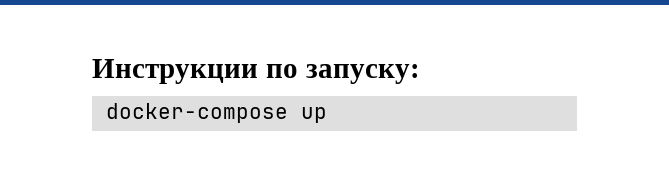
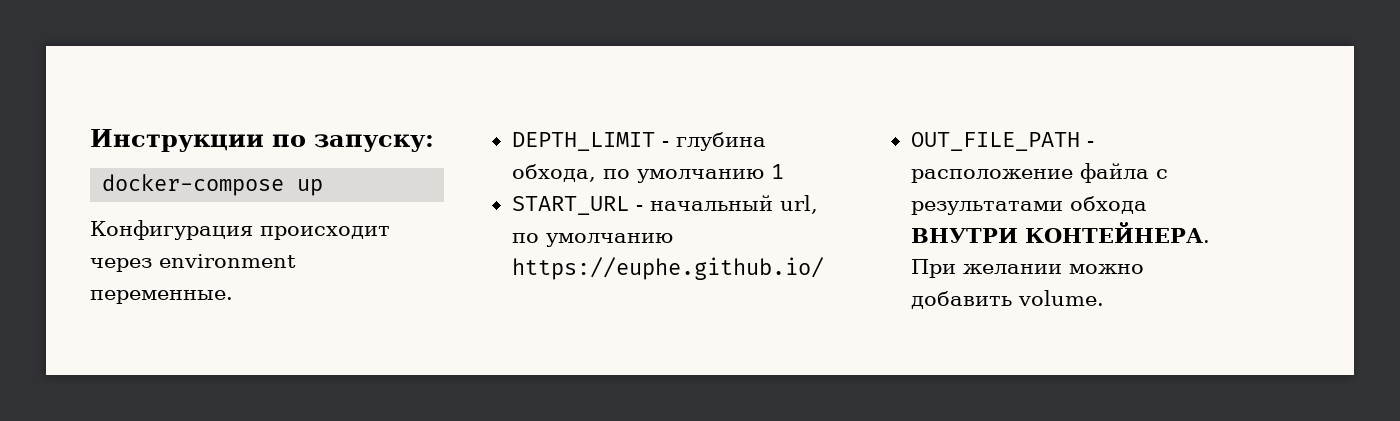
(327, 115) none -> [90,220,390,240] [90,254,296,272] [90,290,233,304] [511,132,766,151] [511,164,784,183] [511,195,818,215] [511,233,673,247] [511,257,824,280] [910,132,1094,151] [910,163,1168,183] [910,196,1147,215] [910,222,1210,243] [910,259,1144,278] [910,290,1104,309] // Конфигурация происходит через environment переменные. // DEPTH_LIMIT - глубина обхода, по умолчанию 1 // START_URL - начальный url, по умолчанию https://euphe.github.io/ // OUT_FILE_PATH - расположение файла с результатами обхода ВНУТРИ КОНТЕЙНЕРА. При желании можно добавить volume.

